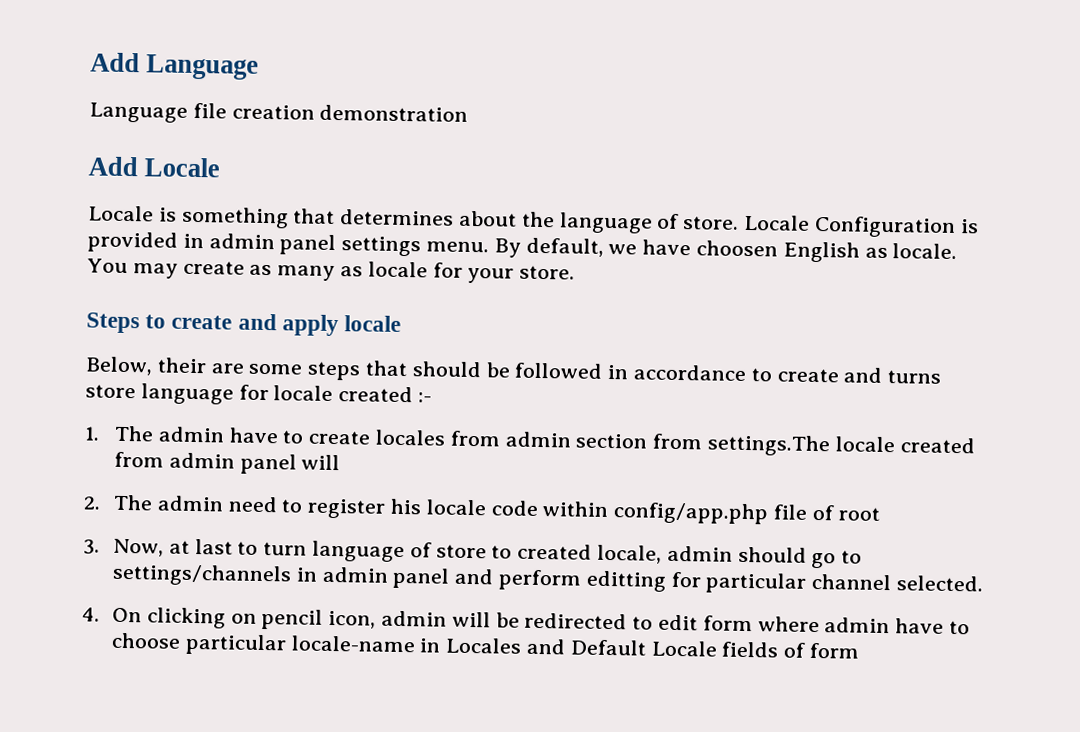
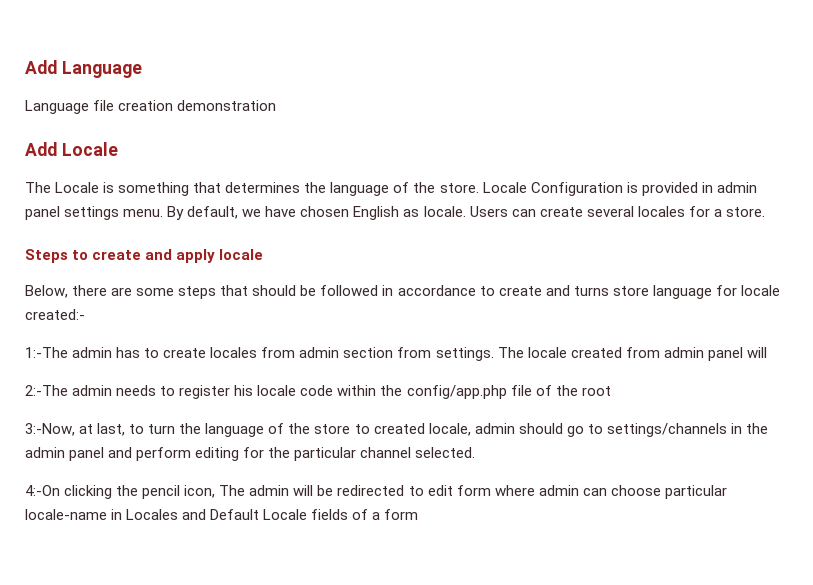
(221, 167) none -> [25,182,51,193] The
[459,210,680,234] about the language of -> [304,182,436,196] the language of the
[696,240,779,257] choosen -> [300,206,350,217] chosen
[87,258,515,284] You may create as many as locale for your -> [469,206,722,217] Users can create several locales for a
[156,357,207,374] their -> [72,285,108,296] there
[338,386,433,403] [84,425,279,444] created :- // 1. The admin have -> [25,309,85,320] [25,347,141,358] created:- // 1:-The admin has
[707,434,832,457] settings.The -> [435,347,524,361] settings. The
[83,494,278,513] 2. The admin need -> [25,385,157,396] 2:-The admin needs
(610, 509) none -> [380,385,403,396] the
(835, 512) none -> [555,385,578,396] the
[83,538,233,557] 3. Now, at last -> [25,423,126,436] 3:-Now, at last,
[312,540,432,563] language of -> [179,423,311,437] the language of the
(318, 574) none -> [745,423,768,434] the
[585,570,702,592] editting for -> [195,447,291,461] editing for the
[82,607,257,629] 4. On clicking on -> [25,485,139,499] 4:-On clicking the
(377, 619) none -> [219,485,246,496] The
[895,618,971,635] have to -> [582,488,607,496] can
(807, 650) none -> [372,512,381,520] a

